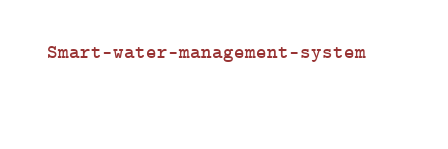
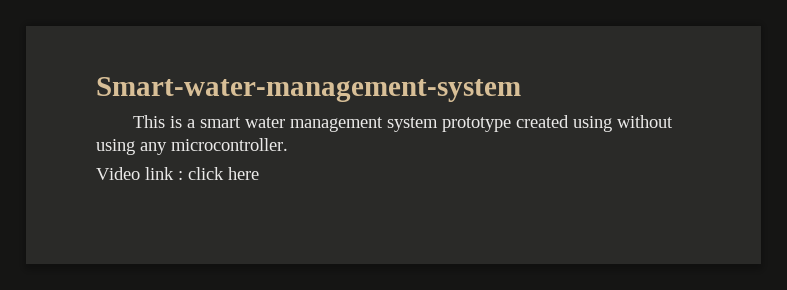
(366, 54) none -> [132,115,673,132] [96,138,288,155] [96,167,259,180] // This is a smart water management system prototype created using without using any microcontroller. // Video link : click here

